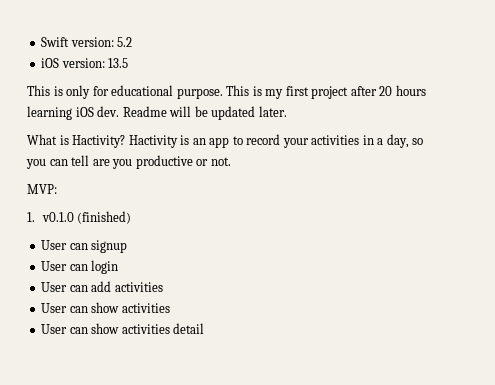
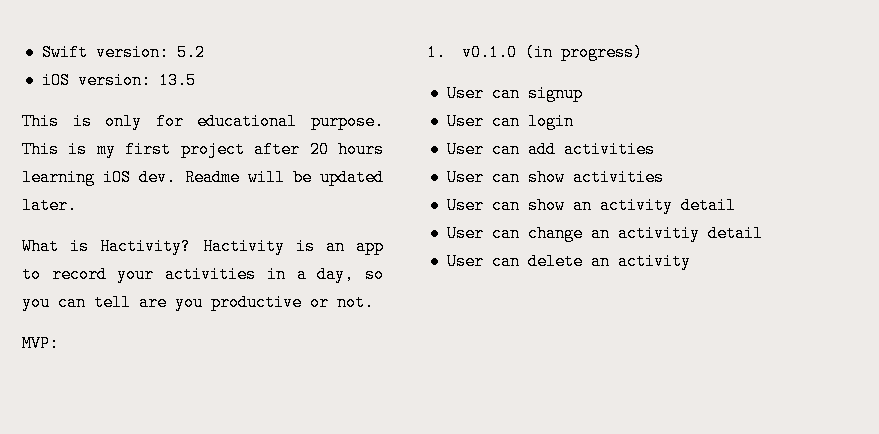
[77,211,132,224] (finished) -> [524,44,643,61] (in progress)
[121,323,205,334] activities detail -> [572,197,736,214] [446,225,763,242] [446,253,691,270] an activity detail // User can change an activitiy detail // User can delete an activity

